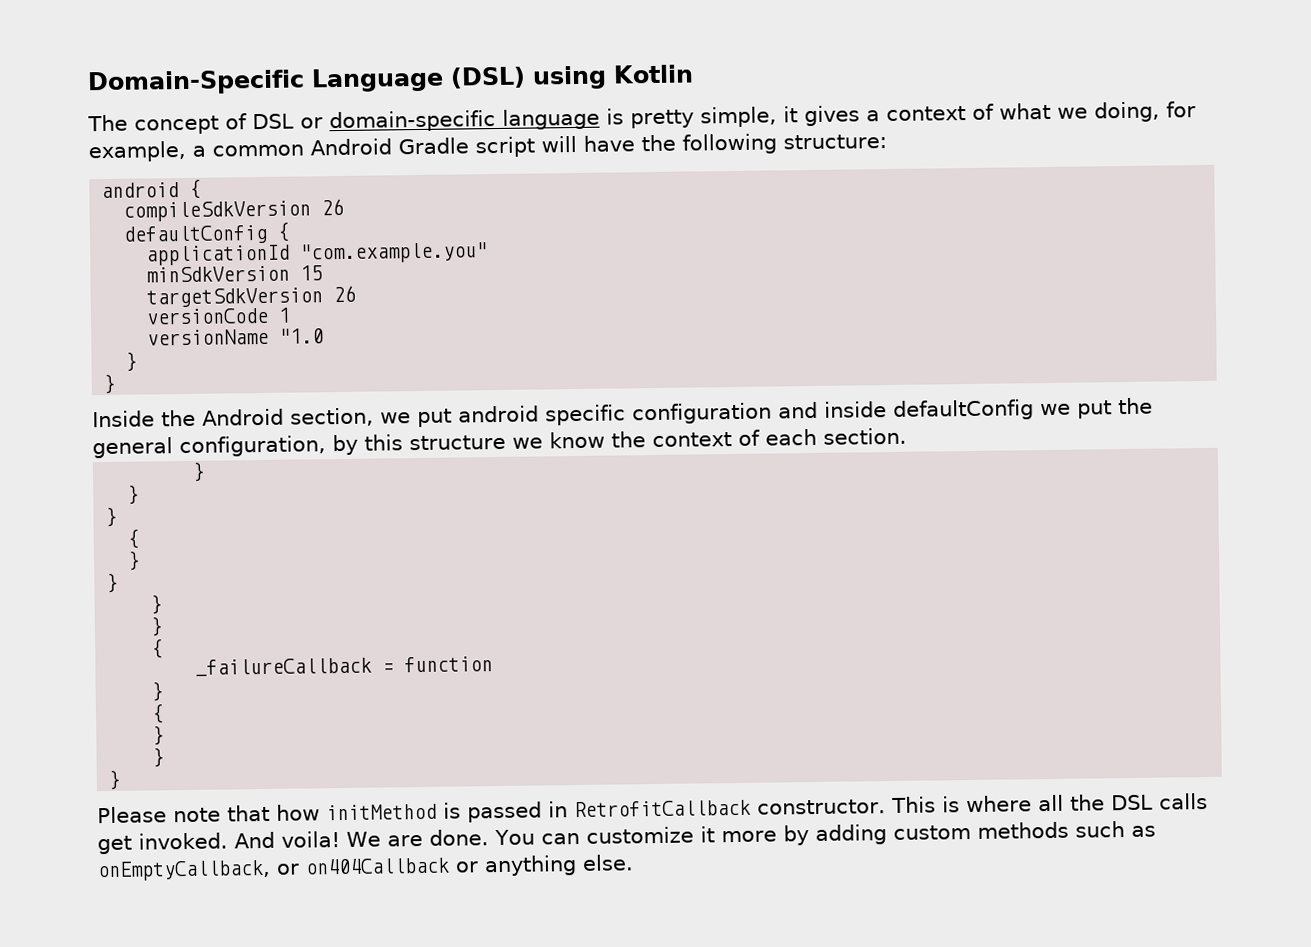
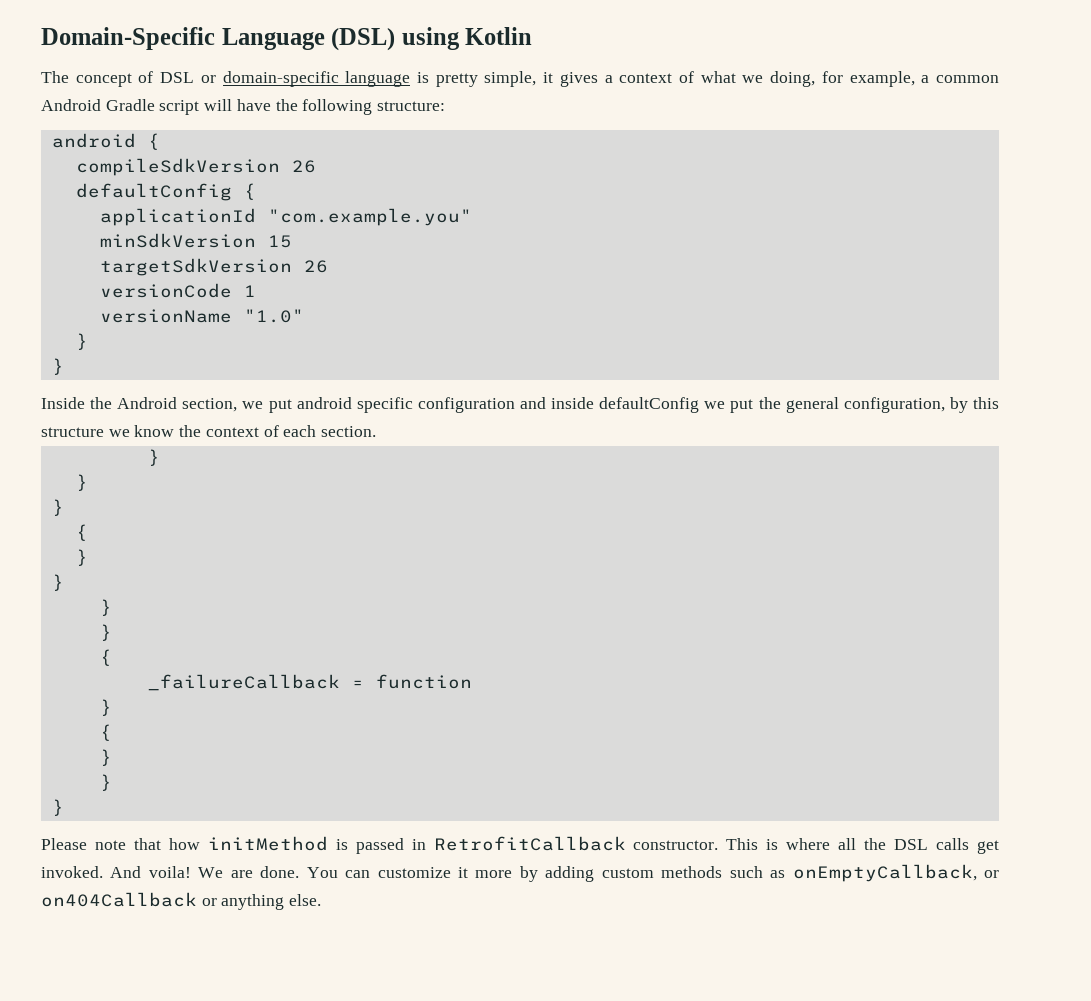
[279,328,325,344] "1.0 -> [243,309,304,323] "1.0"

